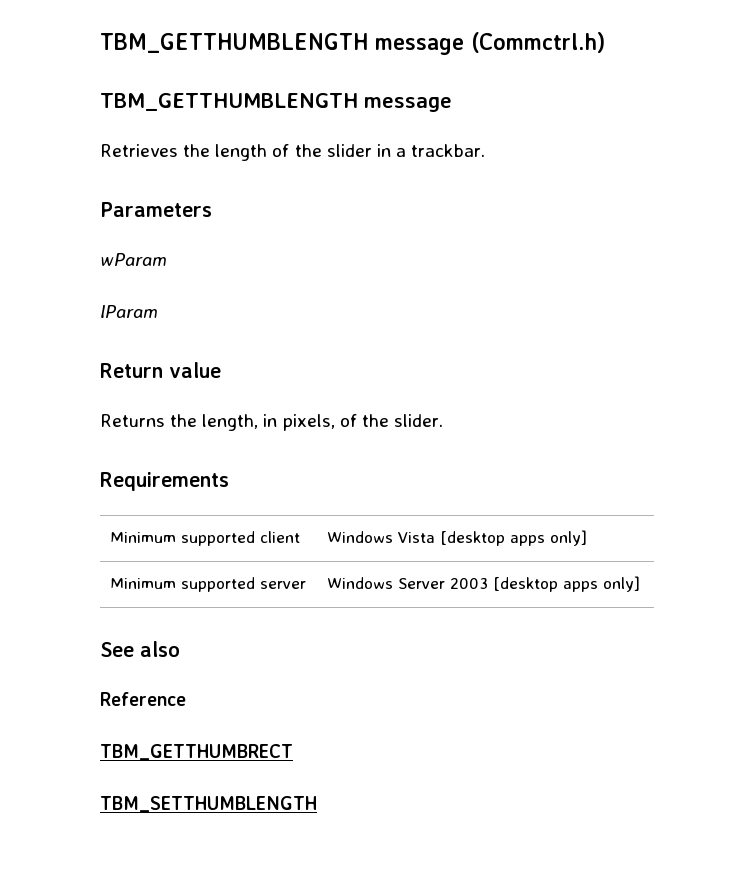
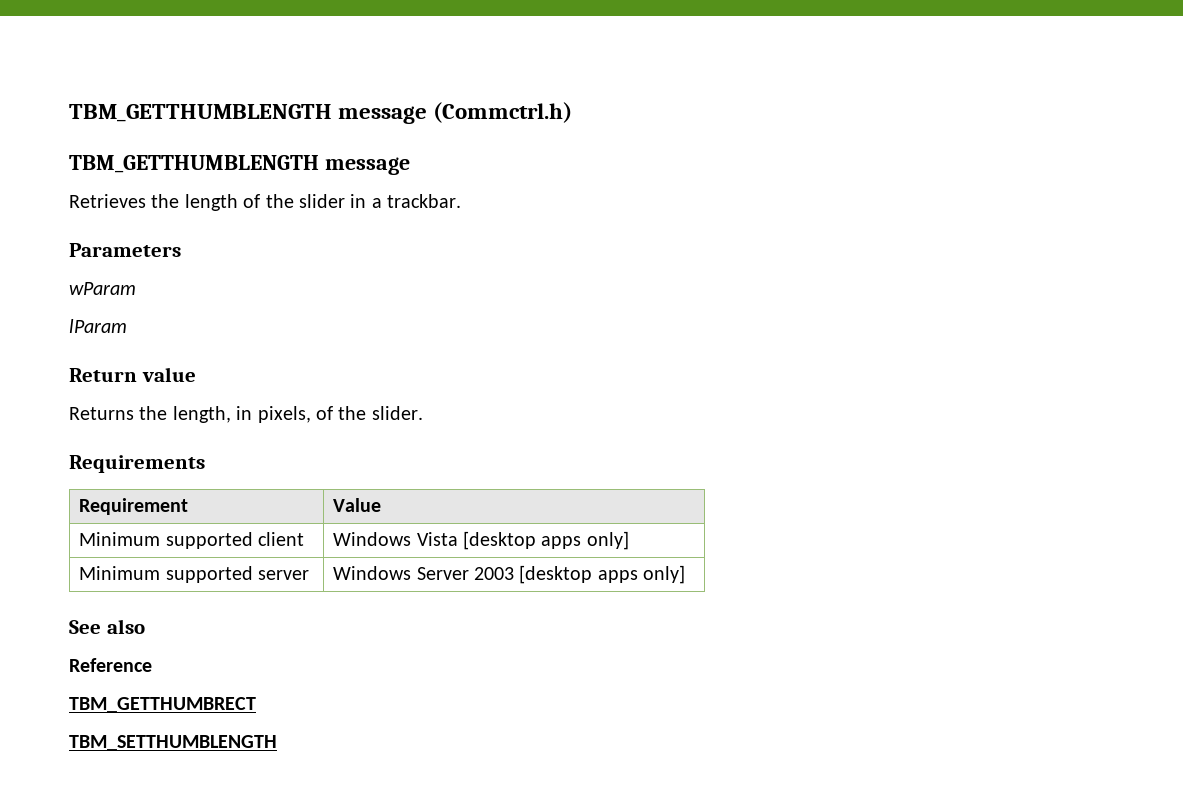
(229, 481) none -> [79,498,189,515] [333,498,382,512] // Requirement | Value

